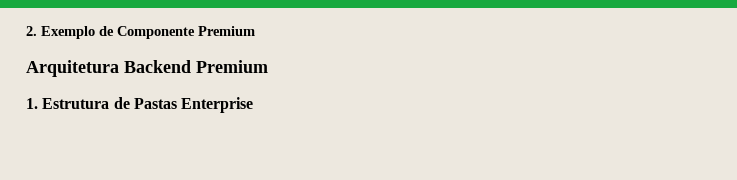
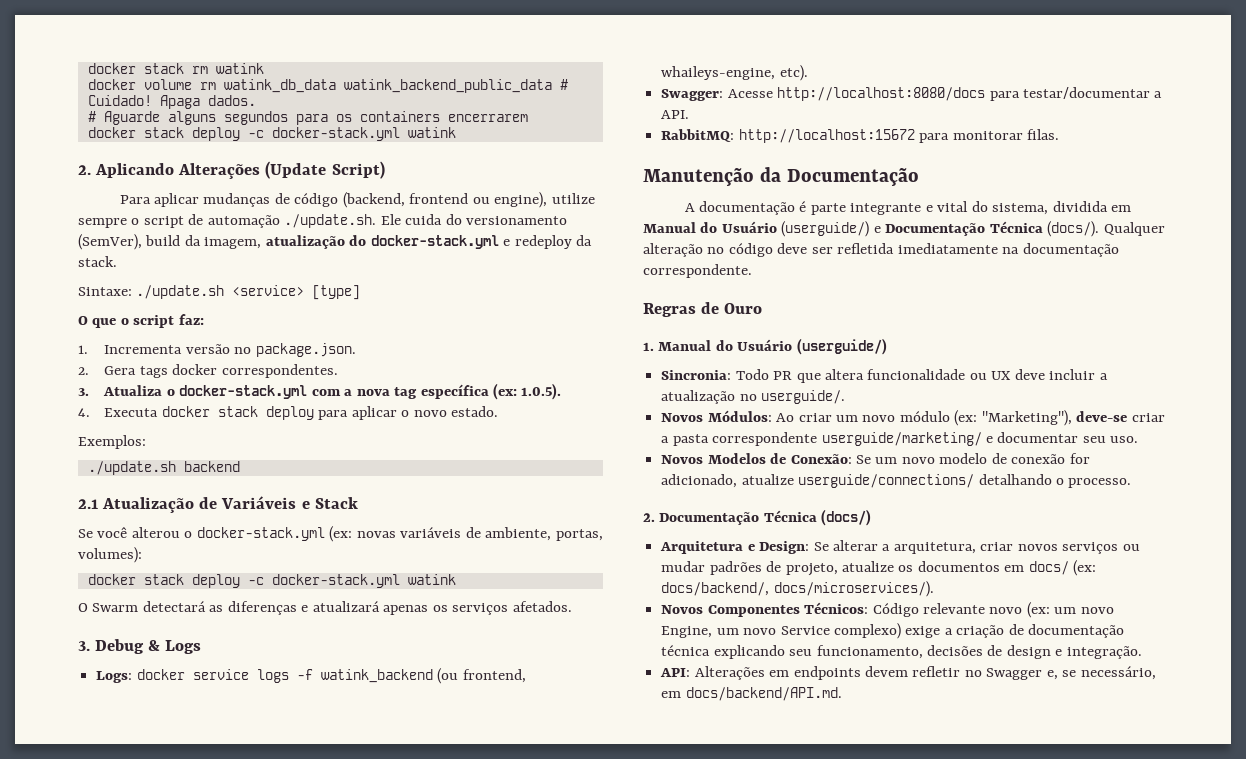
[26,26,255,39] [26,60,268,77] [26,97,254,113] 2. Exemplo de Componente Premium // Arquitetura Backend Premium // 1. Estrutura de Pastas Enterprise -> [87,63,264,74] [87,79,568,93] [87,95,256,109] [87,111,528,125] [87,127,456,141] [78,161,385,179] [119,192,595,208] [78,214,568,228] [78,234,593,250] [78,256,117,267] [78,285,361,300] [78,314,204,328] [78,343,356,357] [78,364,338,378] [78,383,562,400] [78,406,499,420] [78,435,146,449] [87,461,240,475] [78,496,358,513] [78,526,603,542] [78,547,142,563] [87,574,456,588] [78,601,572,615] [78,639,202,654] [96,668,526,684] [661,65,808,81] [661,87,1163,101] [661,110,690,119] [661,129,1059,143] [643,167,919,186] [684,201,1132,215] [643,221,1165,237] [643,243,1119,257] [643,264,752,278] [643,302,763,317] [643,338,887,355] [661,369,1108,383] [661,390,846,404] [661,410,1165,426] [661,432,1139,446] [661,453,1090,464] [661,474,1132,488] [643,509,872,526] [660,540,1140,554] [661,560,1097,576] [661,581,934,597] [661,602,1114,618] [661,623,1125,639] [661,645,1142,659] [660,666,1156,680] [661,687,842,701] docker stack rm watink // docker volume rm watink_db_data watink_backend_public_data # Cuidado! Apaga dados. // # Aguarde alguns segundos para os containers encerrarem // docker stack deploy -c docker-stack.yml watink // 2. Aplicando Alterações (Update Script) // Para aplicar mudanças de código (backend, frontend ou engine), utilize sempre o script de automação ./update.sh. Ele cuida do versionamento (SemVer), build da imagem, atualização do docker-stack.yml e redeploy da stack. // Sintaxe: ./update.sh <service> [type] // O que o script faz: // 1. Incrementa versão no package.json. // 2. Gera tags docker correspondentes. // 3. Atualiza o docker-stack.yml com a nova tag específica (ex: 1.0.5). // 4. Executa docker stack deploy para aplicar o novo estado. // Exemplos: // ./update.sh backend // 2.1 Atualização de Variáveis e Stack // Se você alterou o docker-stack.yml (ex: novas variáveis de ambiente, portas, volumes): // docker stack deploy -c docker-stack.yml watink // O Swarm detectará as diferenças e atualizará apenas os serviços afetados. // 3. Debug & Logs // Logs: docker service logs -f watink_backend (ou frontend, whaileys-engine, etc). // Swagger: Acesse http://localhost:8080/docs para testar/documentar a API. // RabbitMQ: http://localhost:15672 para monitorar filas. // Manutenção da Documentação // A documentação é parte integrante e vital do sistema, dividida em Manual do Usuário (userguide/) e Documentação Técnica (docs/). Qualquer alteração no código deve ser refletida imediatamente na documentação correspondente. // Regras de Ouro // 1. Manual do Usuário (userguide/) // Sincronia: Todo PR que altera funcionalidade ou UX deve incluir a atualização no userguide/. // Novos Módulos: Ao criar um novo módulo (ex: "Marketing"), deve-se criar a pasta correspondente userguide/marketing/ e documentar seu uso. // Novos Modelos de Conexão: Se um novo modelo de conexão for adicionado, atualize userguide/connections/ detalhando o processo. // 2. Documentação Técnica (docs/) // Arquitetura e Design: Se alterar a arquitetura, criar novos serviços ou mudar padrões de projeto, atualize os documentos em docs/ (ex: docs/backend/, docs/microservices/). // Novos Componentes Técnicos: Código relevante novo (ex: um novo Engine, um novo Service complexo) exige a criação de documentação técnica explicando seu funcionamento, decisões de design e integração. // API: Alterações em endpoints devem refletir no Swagger e, se necessário, em docs/backend/API.md.

